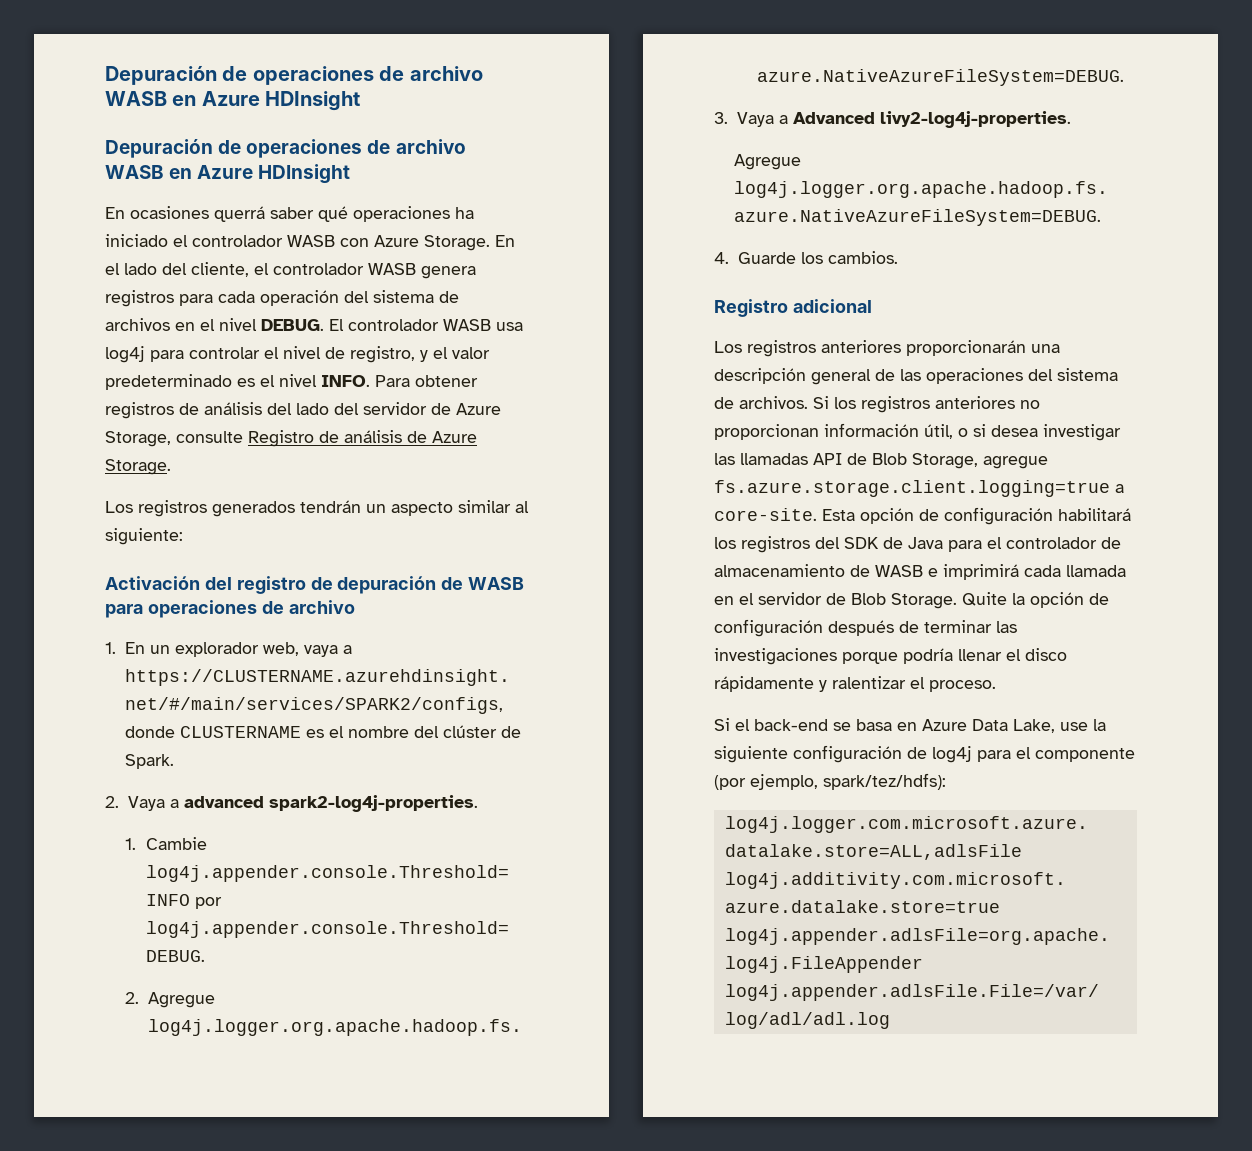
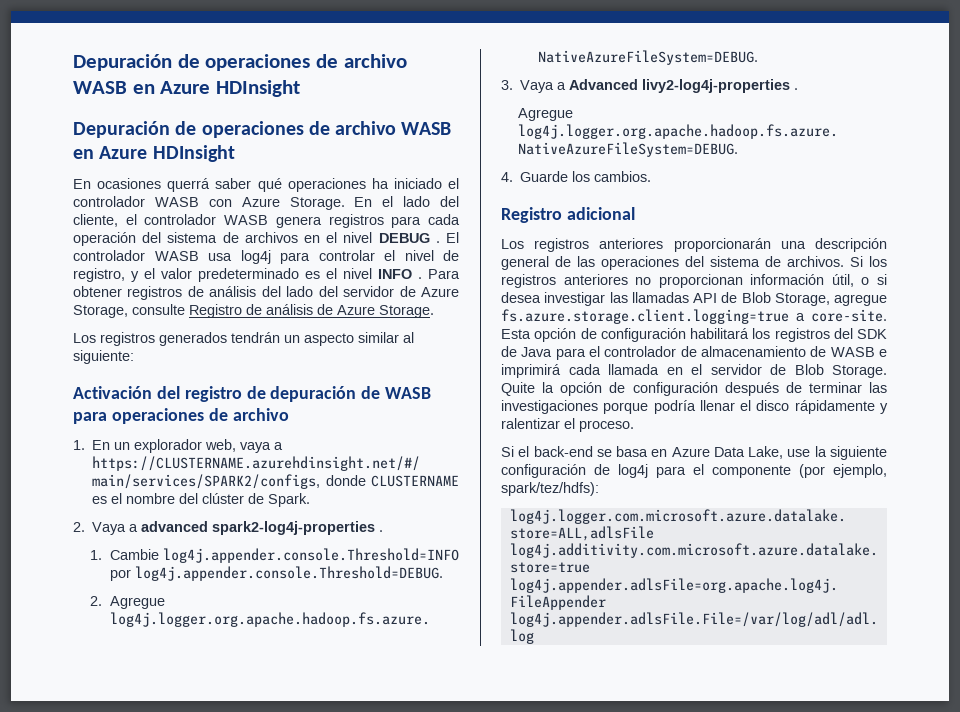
[261,319,324,331] DEBUG. -> [378,233,440,243] DEBUG .
[321,375,370,387] INFO. -> [378,269,422,279] INFO .
[268,795,478,812] spark2-log4j-properties. -> [212,521,384,535] spark2-log4j-properties .
[879,111,1071,128] livy2-log4j-properties. -> [642,79,799,93] livy2-log4j-properties .

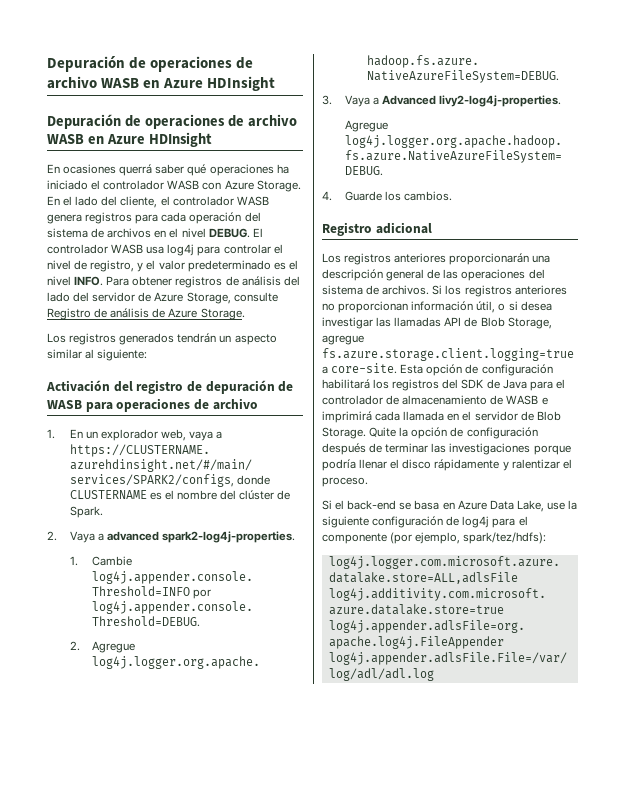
[378,233,440,243] DEBUG . -> [208,228,250,238] DEBUG.
[378,269,422,279] INFO . -> [74,276,104,286] INFO.
[212,521,384,535] spark2-log4j-properties . -> [161,531,295,543] spark2-log4j-properties.
[642,79,799,93] livy2-log4j-properties . -> [438,95,561,107] livy2-log4j-properties.

